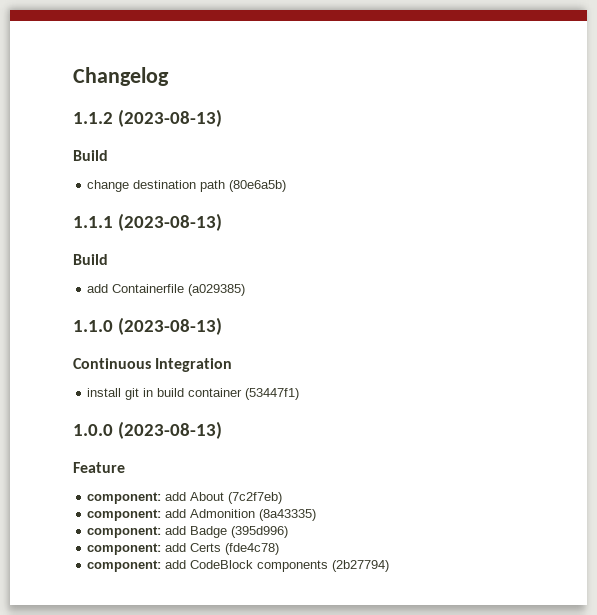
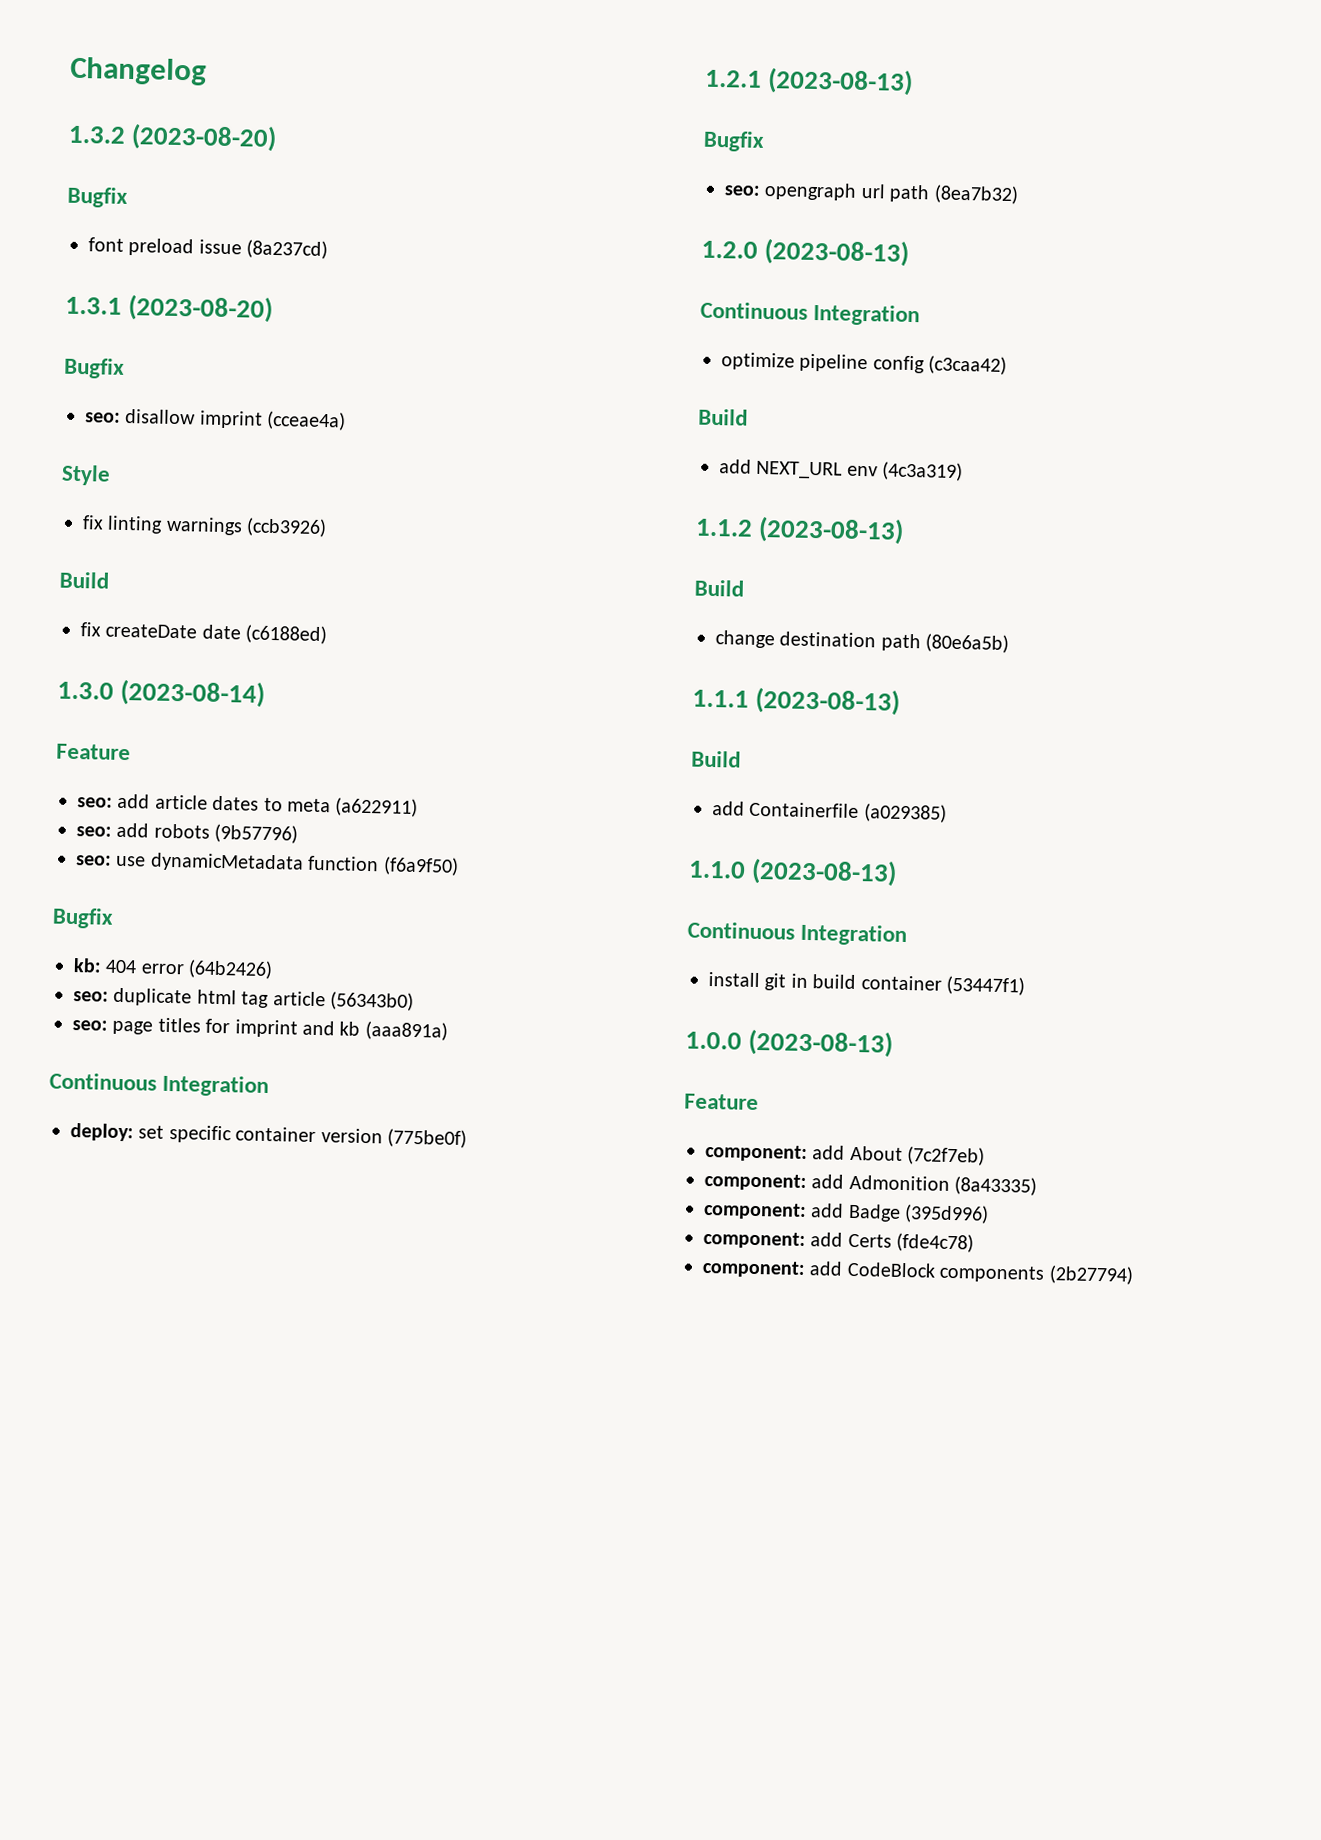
(169, 76) none -> [68,123,278,153] [67,186,128,208] [88,237,329,260] [65,294,274,323] [63,357,125,379] [85,408,347,431] [61,464,111,486] [82,515,328,538] [59,571,109,589] [80,622,328,645] [57,678,266,708] [56,743,131,761] [77,793,419,818] [76,822,299,844] [76,852,459,876] [52,907,114,929] [73,958,274,980] [73,987,414,1011] [72,1017,448,1041] [49,1072,270,1098] [70,1122,467,1149] [705,67,914,96] [703,130,765,152] [724,181,1019,205] [701,237,910,267] [700,301,921,327] [721,352,1008,375] [698,408,748,426] [719,459,964,482] // 1.3.2 (2023-08-20) // Bugfix // font preload issue (8a237cd) // 1.3.1 (2023-08-20) // Bugfix // seo: disallow imprint (cceae4a) // Style // fix linting warnings (ccb3926) // Build // fix createDate date (c6188ed) // 1.3.0 (2023-08-14) // Feature // seo: add article dates to meta (a622911) // seo: add robots (9b57796) // seo: use dynamicMetadata function (f6a9f50) // Bugfix // kb: 404 error (64b2426) // seo: duplicate html tag article (56343b0) // seo: page titles for imprint and kb (aaa891a) // Continuous Integration // deploy: set specific container version (775be0f) // 1.2.1 (2023-08-13) // Bugfix // seo: opengraph url path (8ea7b32) // 1.2.0 (2023-08-13) // Continuous Integration // optimize pipeline config (c3caa42) // Build // add NEXT_URL env (4c3a319)

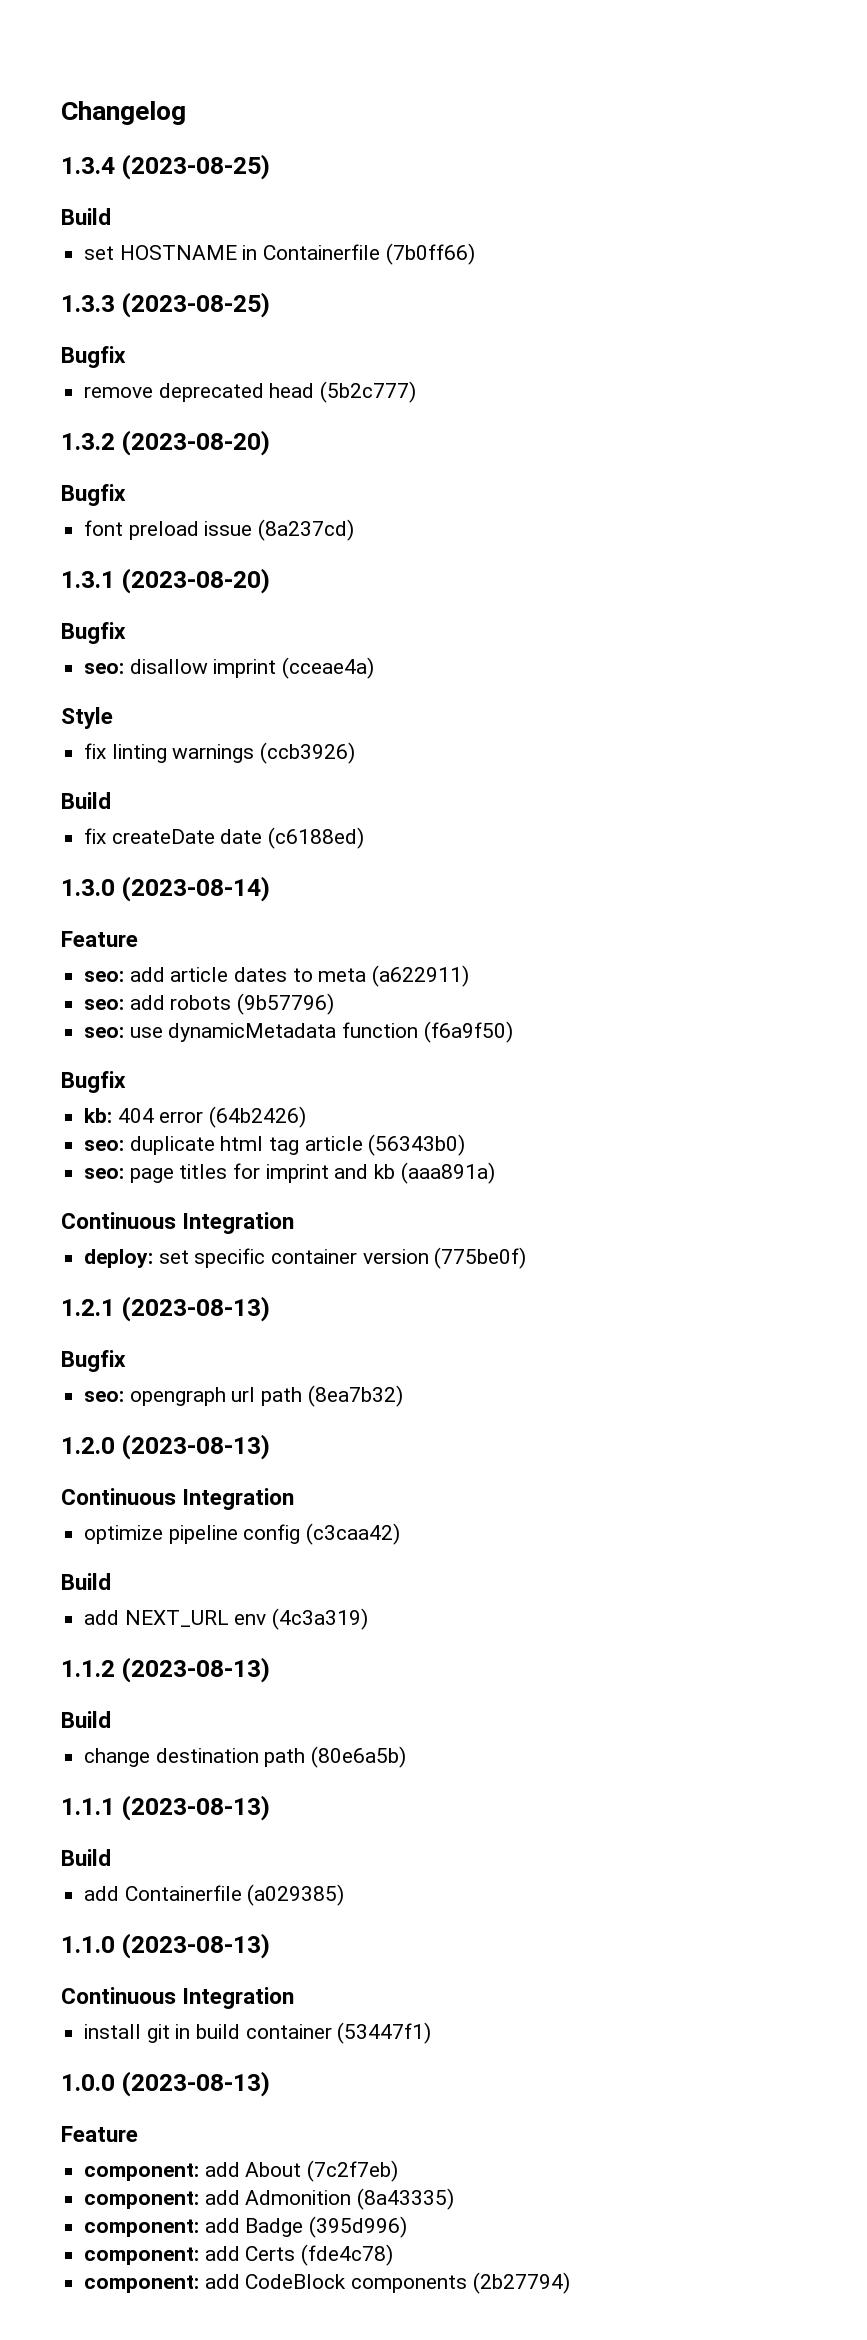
(207, 71) none -> [61,154,270,180] [61,208,111,225] [84,243,475,265] [61,292,270,318] [61,346,126,368] [84,381,417,403] // 1.3.4 (2023-08-25) // Build // set HOSTNAME in Containerfile (7b0ff66) // 1.3.3 (2023-08-25) // Bugfix // remove deprecated head (5b2c777)

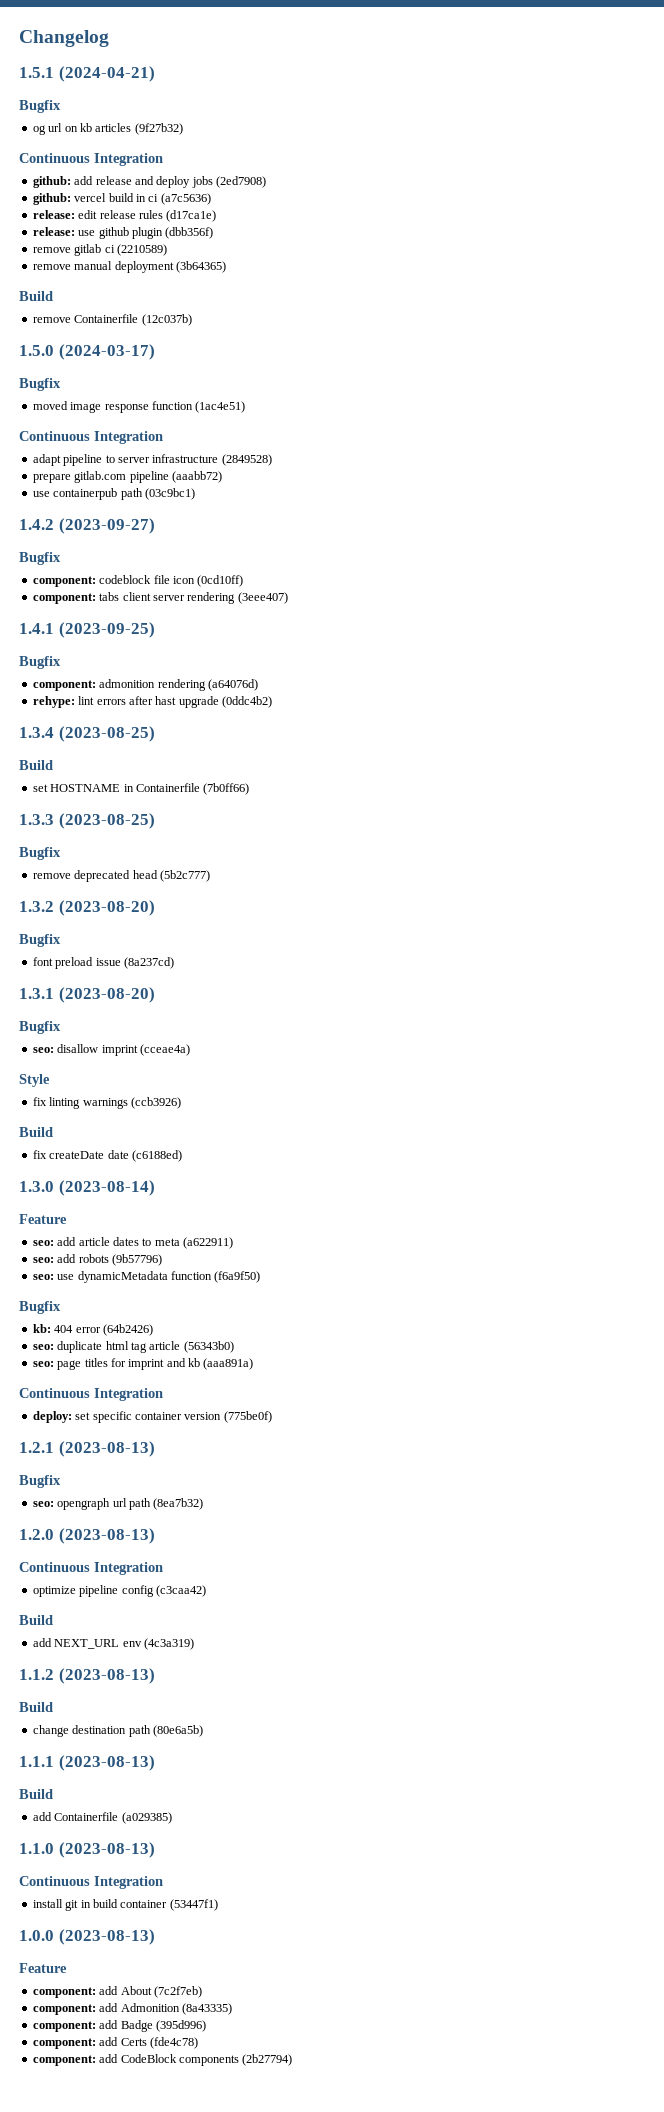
(186, 113) none -> [19,66,155,82] [19,100,61,113] [32,123,183,135] [19,153,163,166] [32,176,266,188] [32,193,211,205] [32,210,217,222] [32,227,214,239] [32,244,167,256] [32,261,226,273] [19,291,53,301] [32,314,192,326] [19,344,155,360] [19,378,61,391] [32,401,246,413] [19,431,163,444] [32,454,272,466] [32,471,222,483] [32,488,195,500] [19,518,155,534] [19,552,61,565] [32,575,244,587] [32,592,288,604] [19,622,155,638] [19,656,61,669] [32,679,258,691] [32,696,272,708] // 1.5.1 (2024-04-21) // Bugfix // og url on kb articles (9f27b32) // Continuous Integration // github: add release and deploy jobs (2ed7908) // github: vercel build in ci (a7c5636) // release: edit release rules (d17ca1e) // release: use github plugin (dbb356f) // remove gitlab ci (2210589) // remove manual deployment (3b64365) // Build // remove Containerfile (12c037b) // 1.5.0 (2024-03-17) // Bugfix // moved image response function (1ac4e51) // Continuous Integration // adapt pipeline to server infrastructure (2849528) // prepare gitlab.com pipeline (aaabb72) // use containerpub path (03c9bc1) // 1.4.2 (2023-09-27) // Bugfix // component: codeblock file icon (0cd10ff) // component: tabs client server rendering (3eee407) // 1.4.1 (2023-09-25) // Bugfix // component: admonition rendering (a64076d) // rehype: lint errors after hast upgrade (0ddc4b2)

